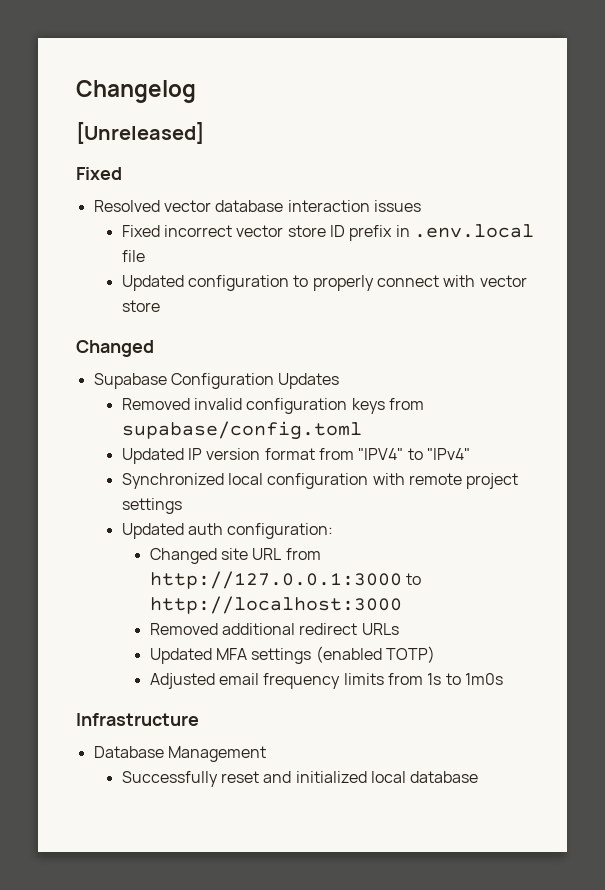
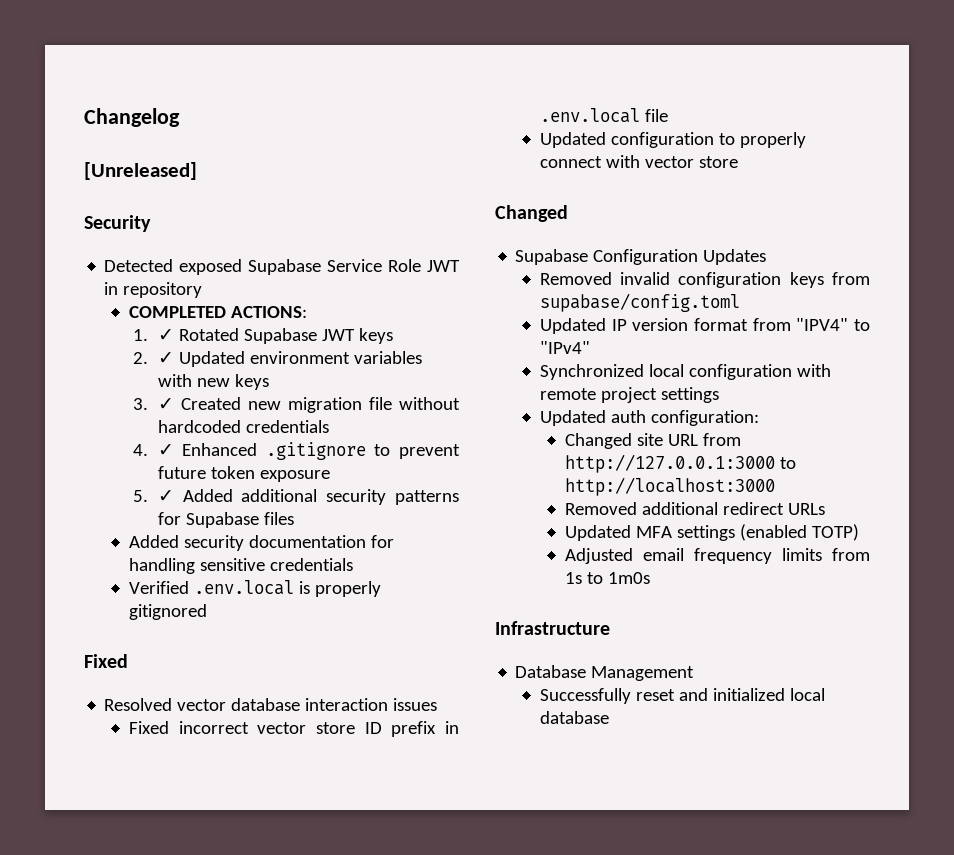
(204, 133) none -> [84,215,151,232] [104,259,460,275] [104,282,203,298] [128,306,307,318] [133,328,393,344] [133,351,422,367] [157,374,269,390] [133,397,460,413] [157,420,329,433] [133,442,460,460] [157,466,330,482] [133,489,459,505] [157,512,294,528] [128,535,394,551] [128,558,353,574] [128,580,381,597] [128,604,207,620] // Security // Detected exposed Supabase Service Role JWT in repository // COMPLETED ACTIONS: // 1. ✓ Rotated Supabase JWT keys // 2. ✓ Updated environment variables with new keys // 3. ✓ Created new migration file without hardcoded credentials // 4. ✓ Enhanced .gitignore to prevent future token exposure // 5. ✓ Added additional security patterns for Supabase files // Added security documentation for handling sensitive credentials // Verified .env.local is properly gitignored

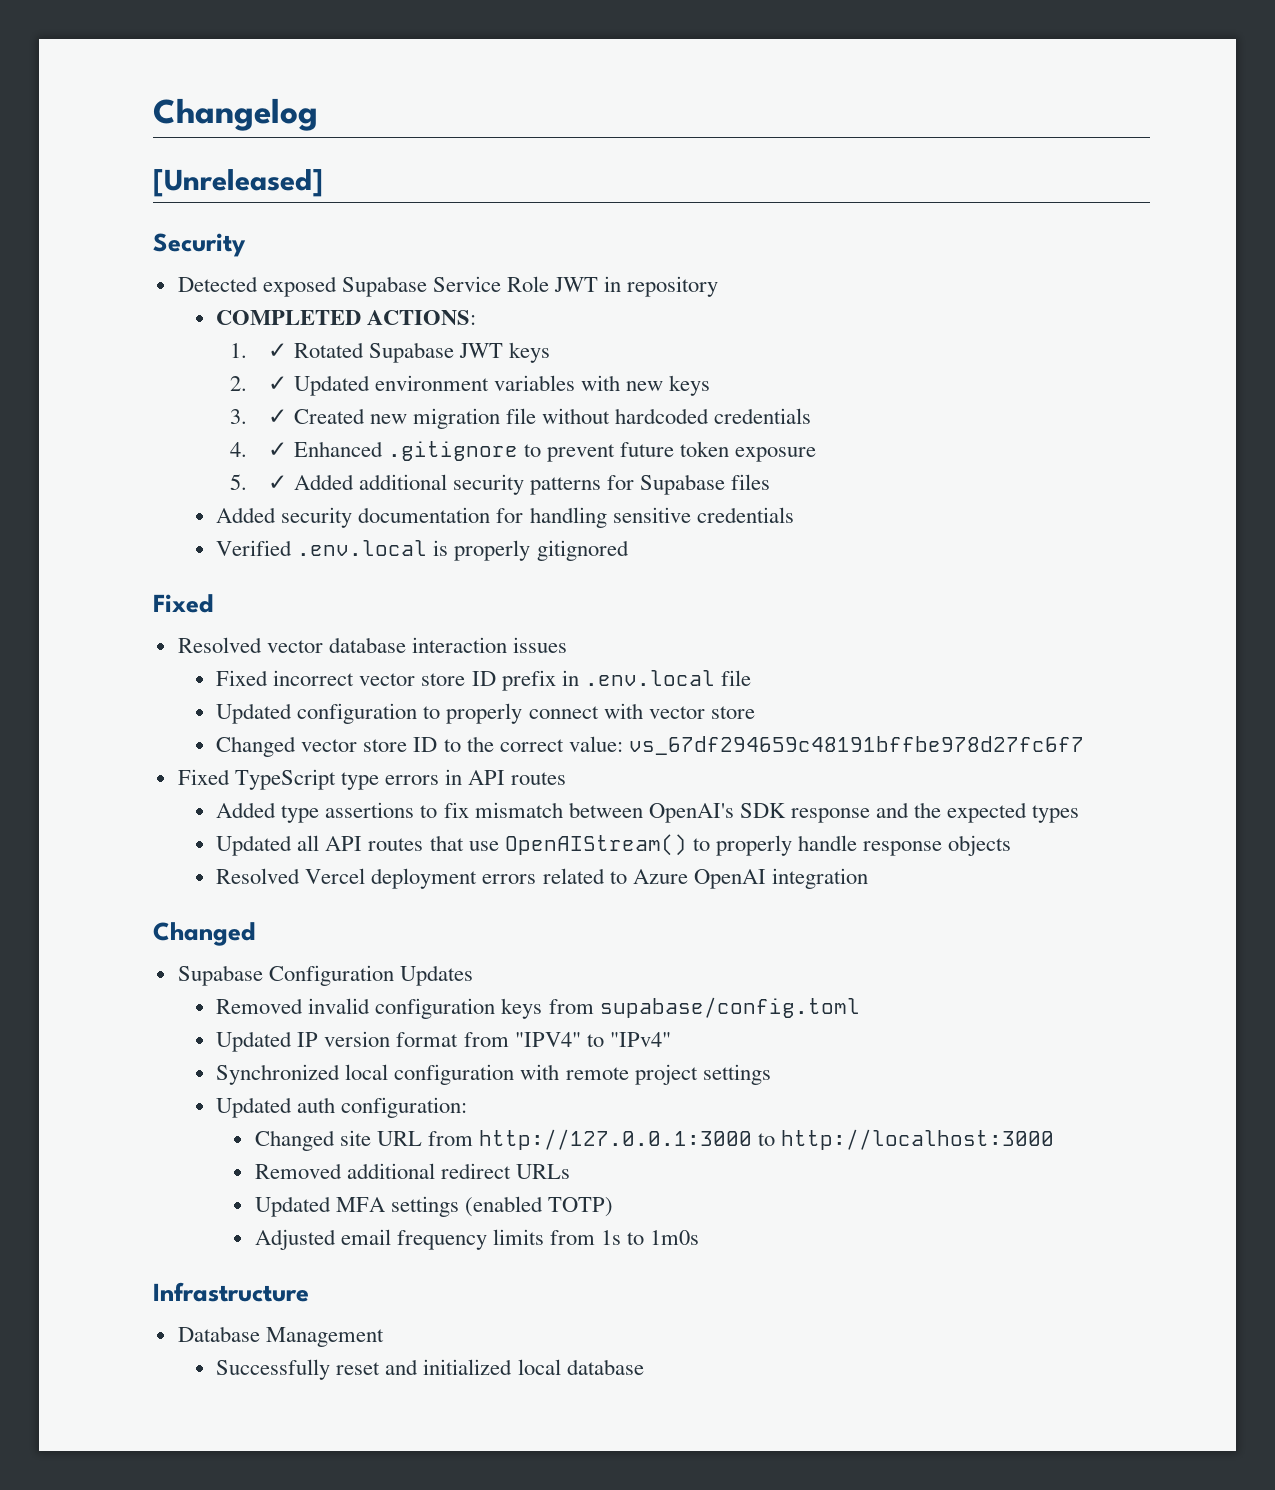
(738, 162) none -> [216,736,1084,757] [177,769,567,790] [216,802,1080,823] [216,834,1012,856] [216,868,868,889] // Changed vector store ID to the correct value: vs_67df294659c48191bffbe978d27fc6f7 // Fixed TypeScript type errors in API routes // Added type assertions to fix mismatch between OpenAI's SDK response and the expected types // Updated all API routes that use OpenAIStream() to properly handle response objects // Resolved Vercel deployment errors related to Azure OpenAI integration

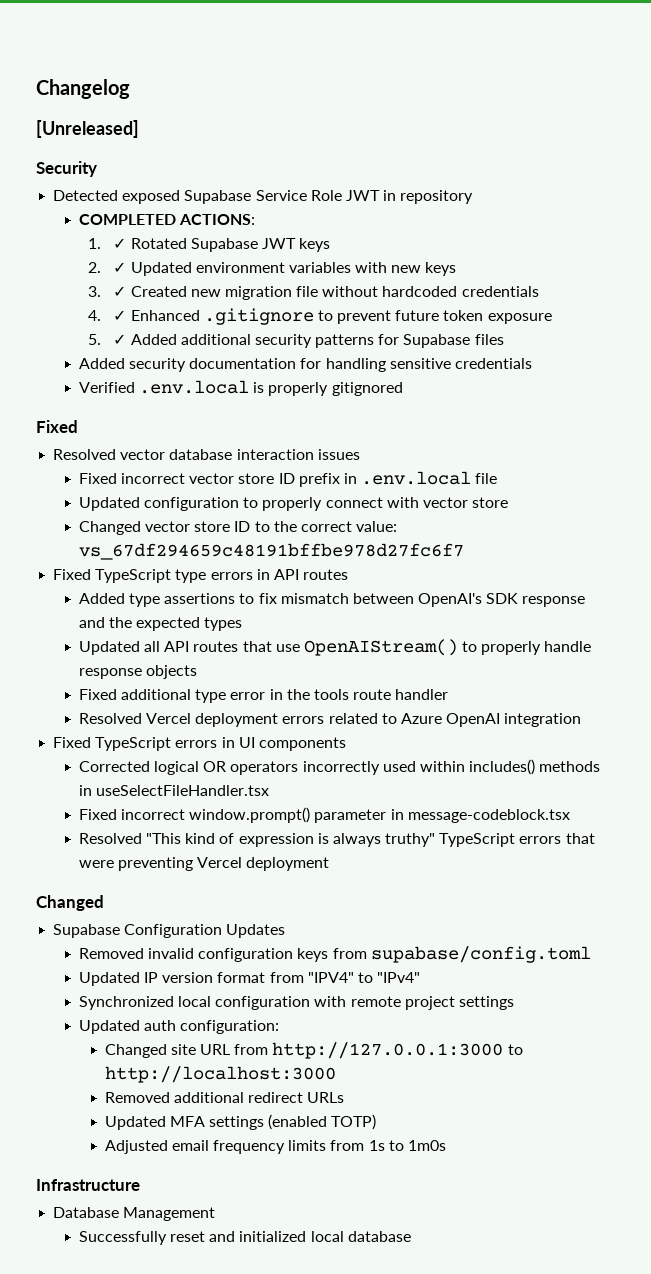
(1012, 845) none -> [78,689,449,703] // Fixed additional type error in the tools route handler
(868, 878) none -> [53,737,346,751] [78,759,601,775] [78,785,270,796] [78,807,570,823] [78,833,595,847] [78,857,330,871] // Fixed TypeScript errors in UI components // Corrected logical OR operators incorrectly used within includes() methods in useSelectFileHandler.tsx // Fixed incorrect window.prompt() parameter in message-codeblock.tsx // Resolved "This kind of expression is always truthy" TypeScript errors that were preventing Vercel deployment

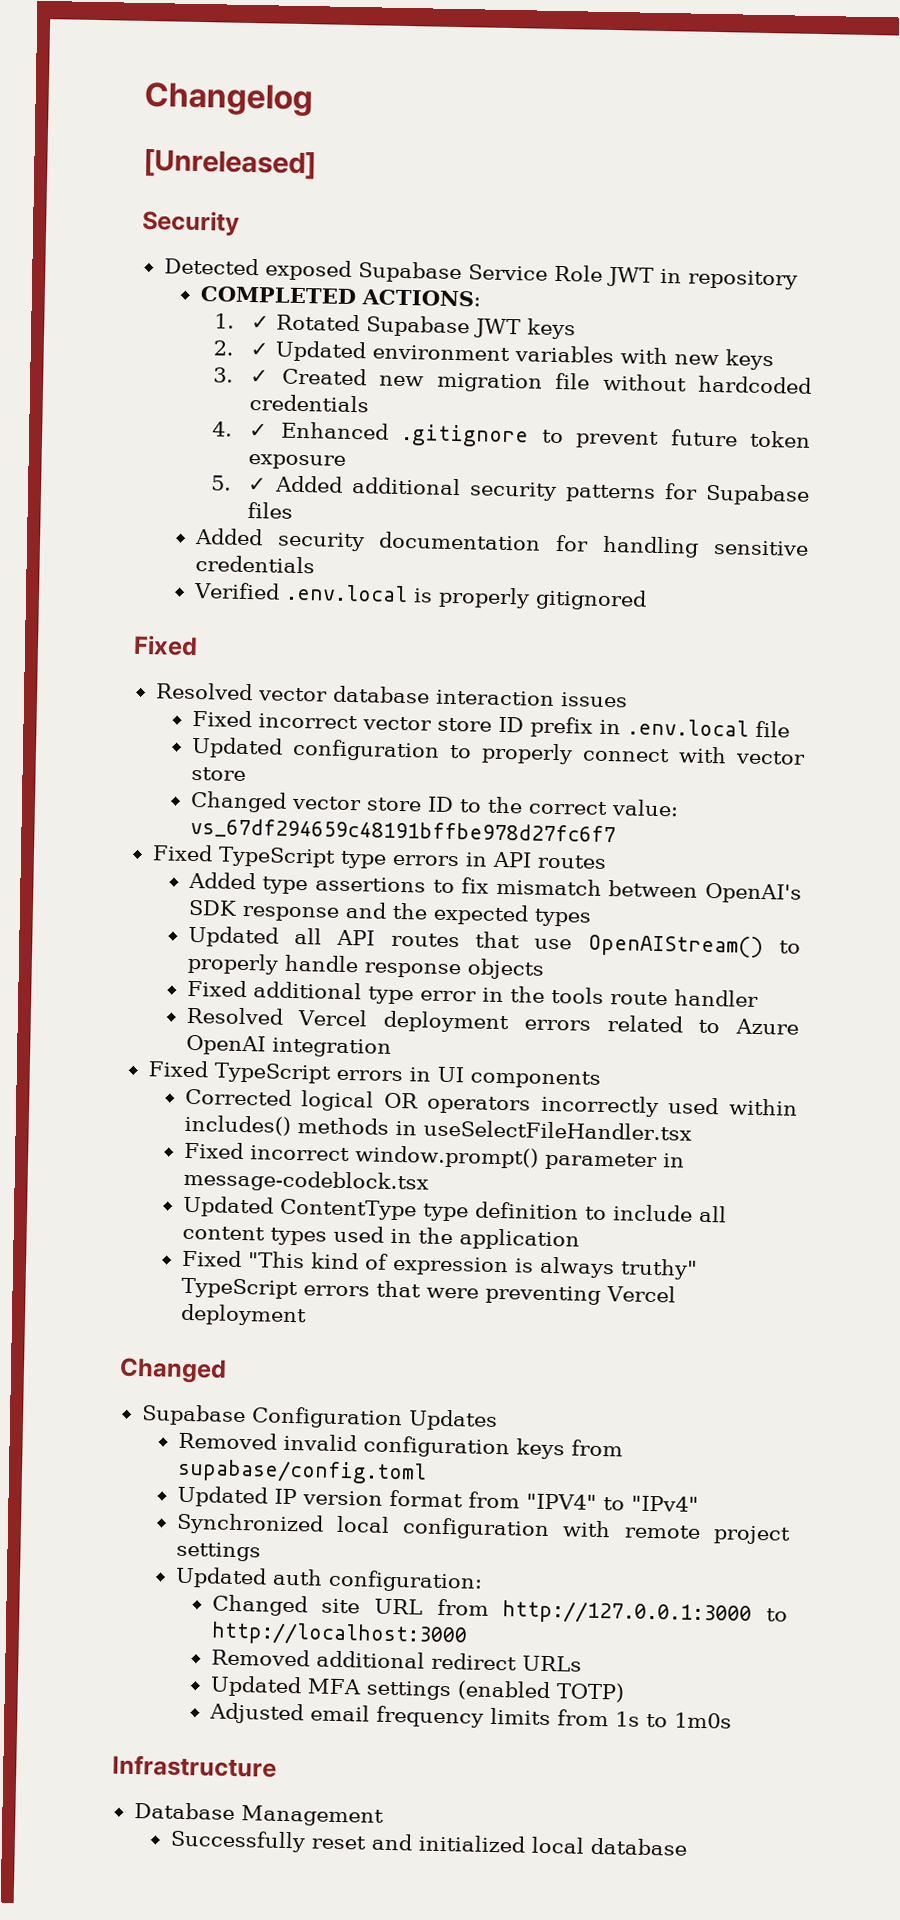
[78,833,142,844] Resolved -> [181,1195,727,1223] [181,1225,580,1251] [181,1249,242,1268] Updated ContentType type definition to include all content types used in the application // Fixed

